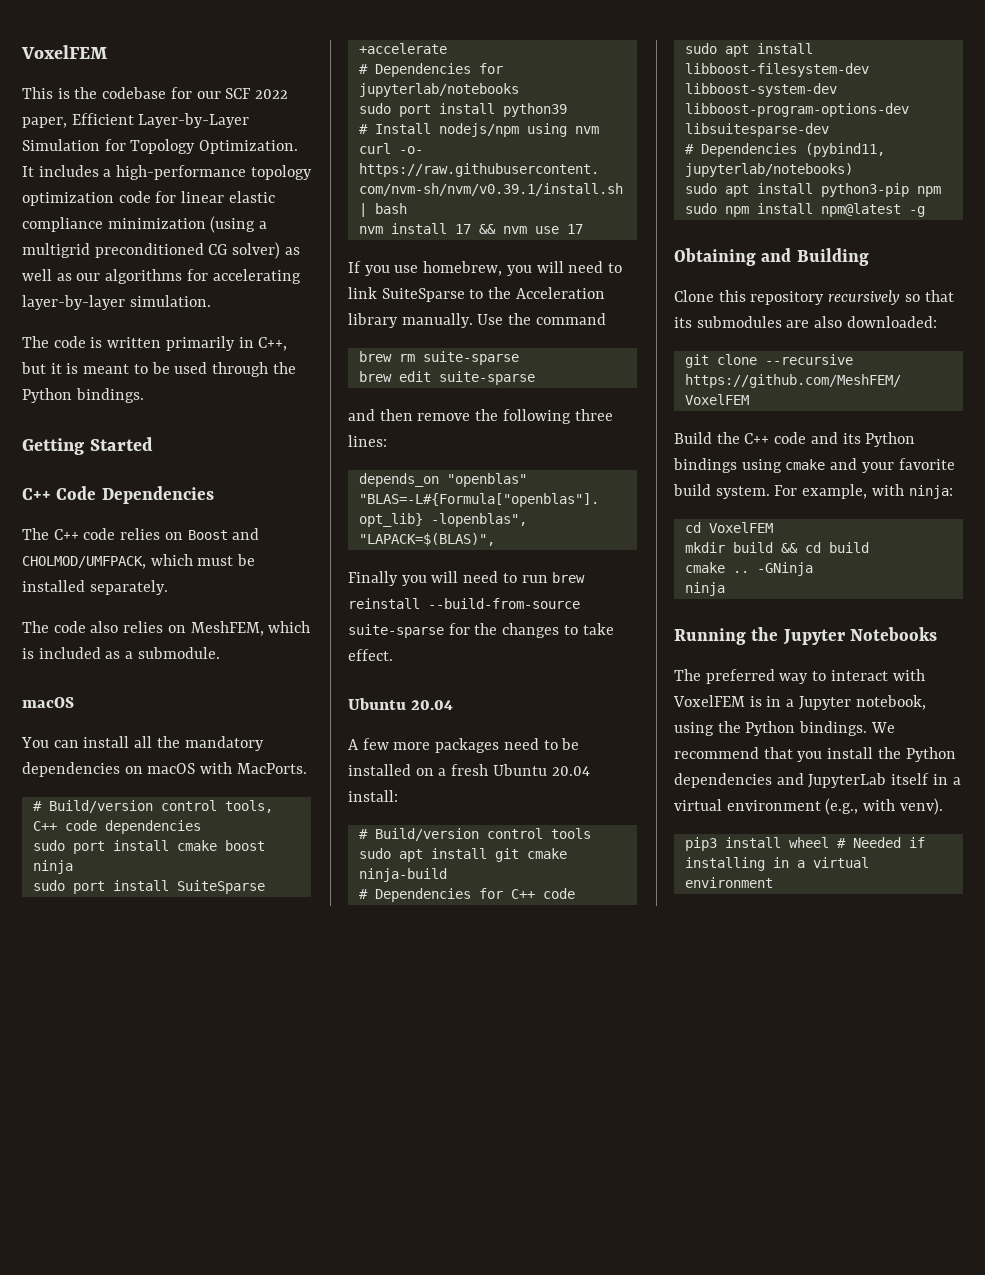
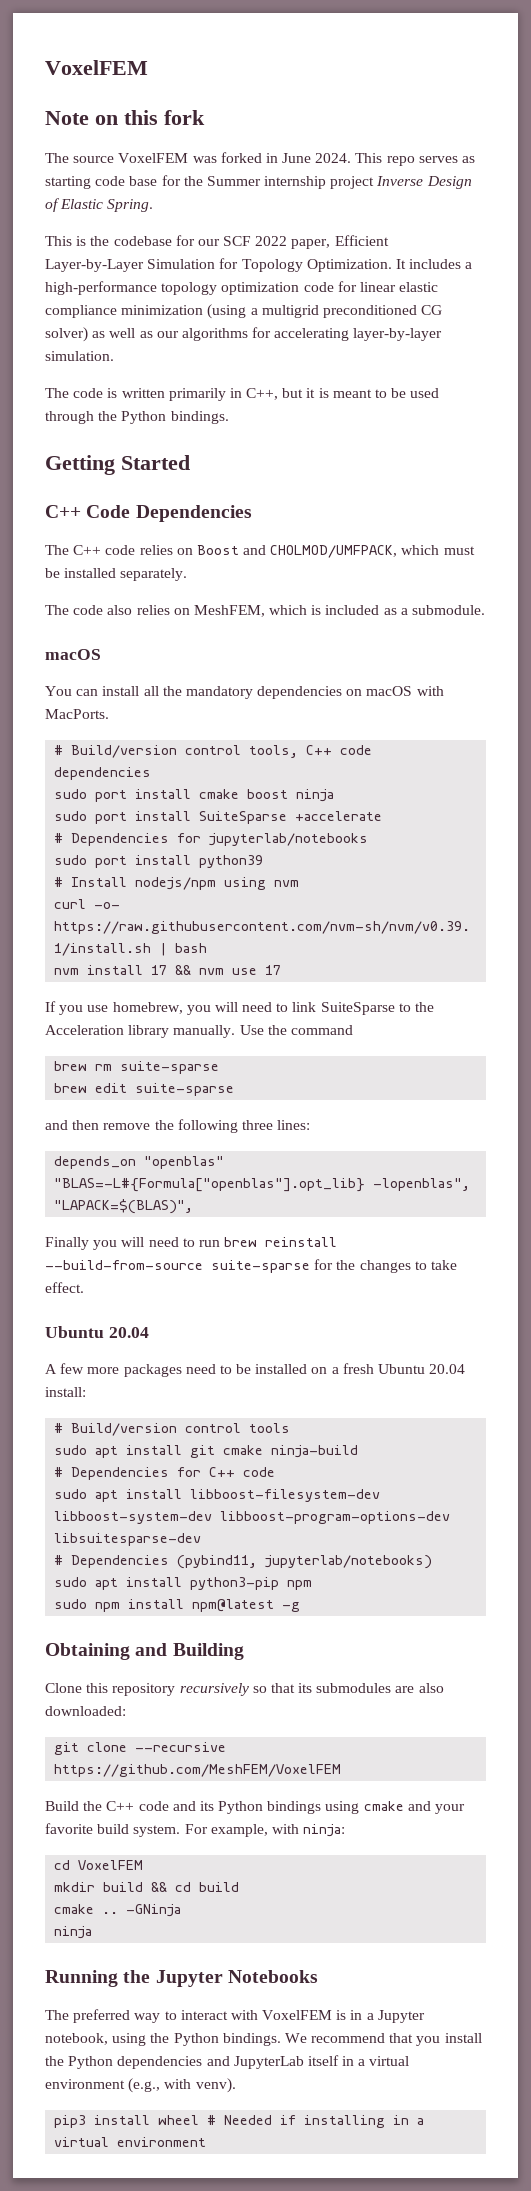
[21,45,108,59] VoxelFEM -> [45,60,148,75] [45,110,205,125] [45,152,476,166] [45,175,472,189] [45,198,154,212] VoxelFEM // Note on this fork // The source VoxelFEM was forked in June 2024. This repo serves as starting code base for the Summer internship project Inverse Design of Elastic Spring.

